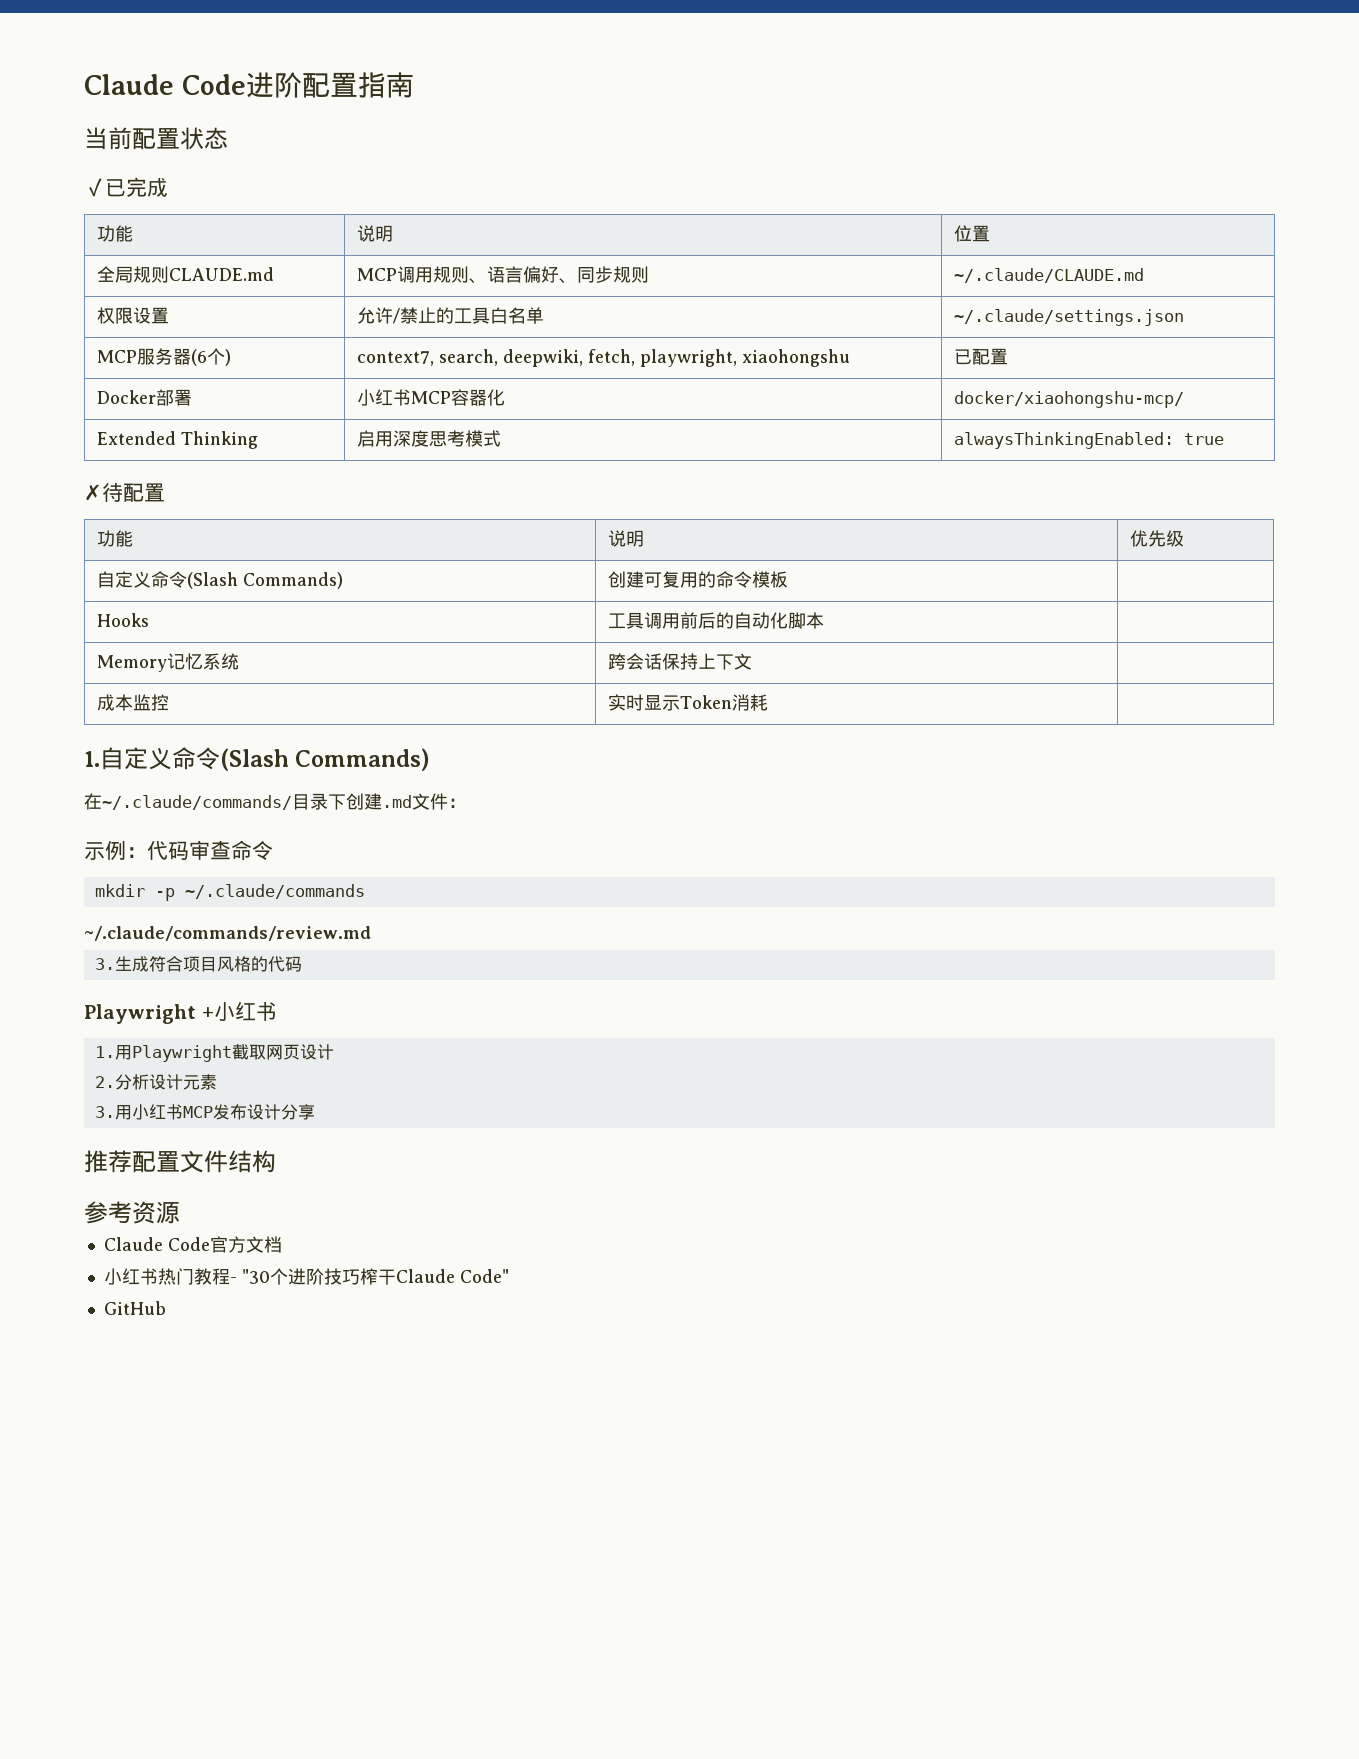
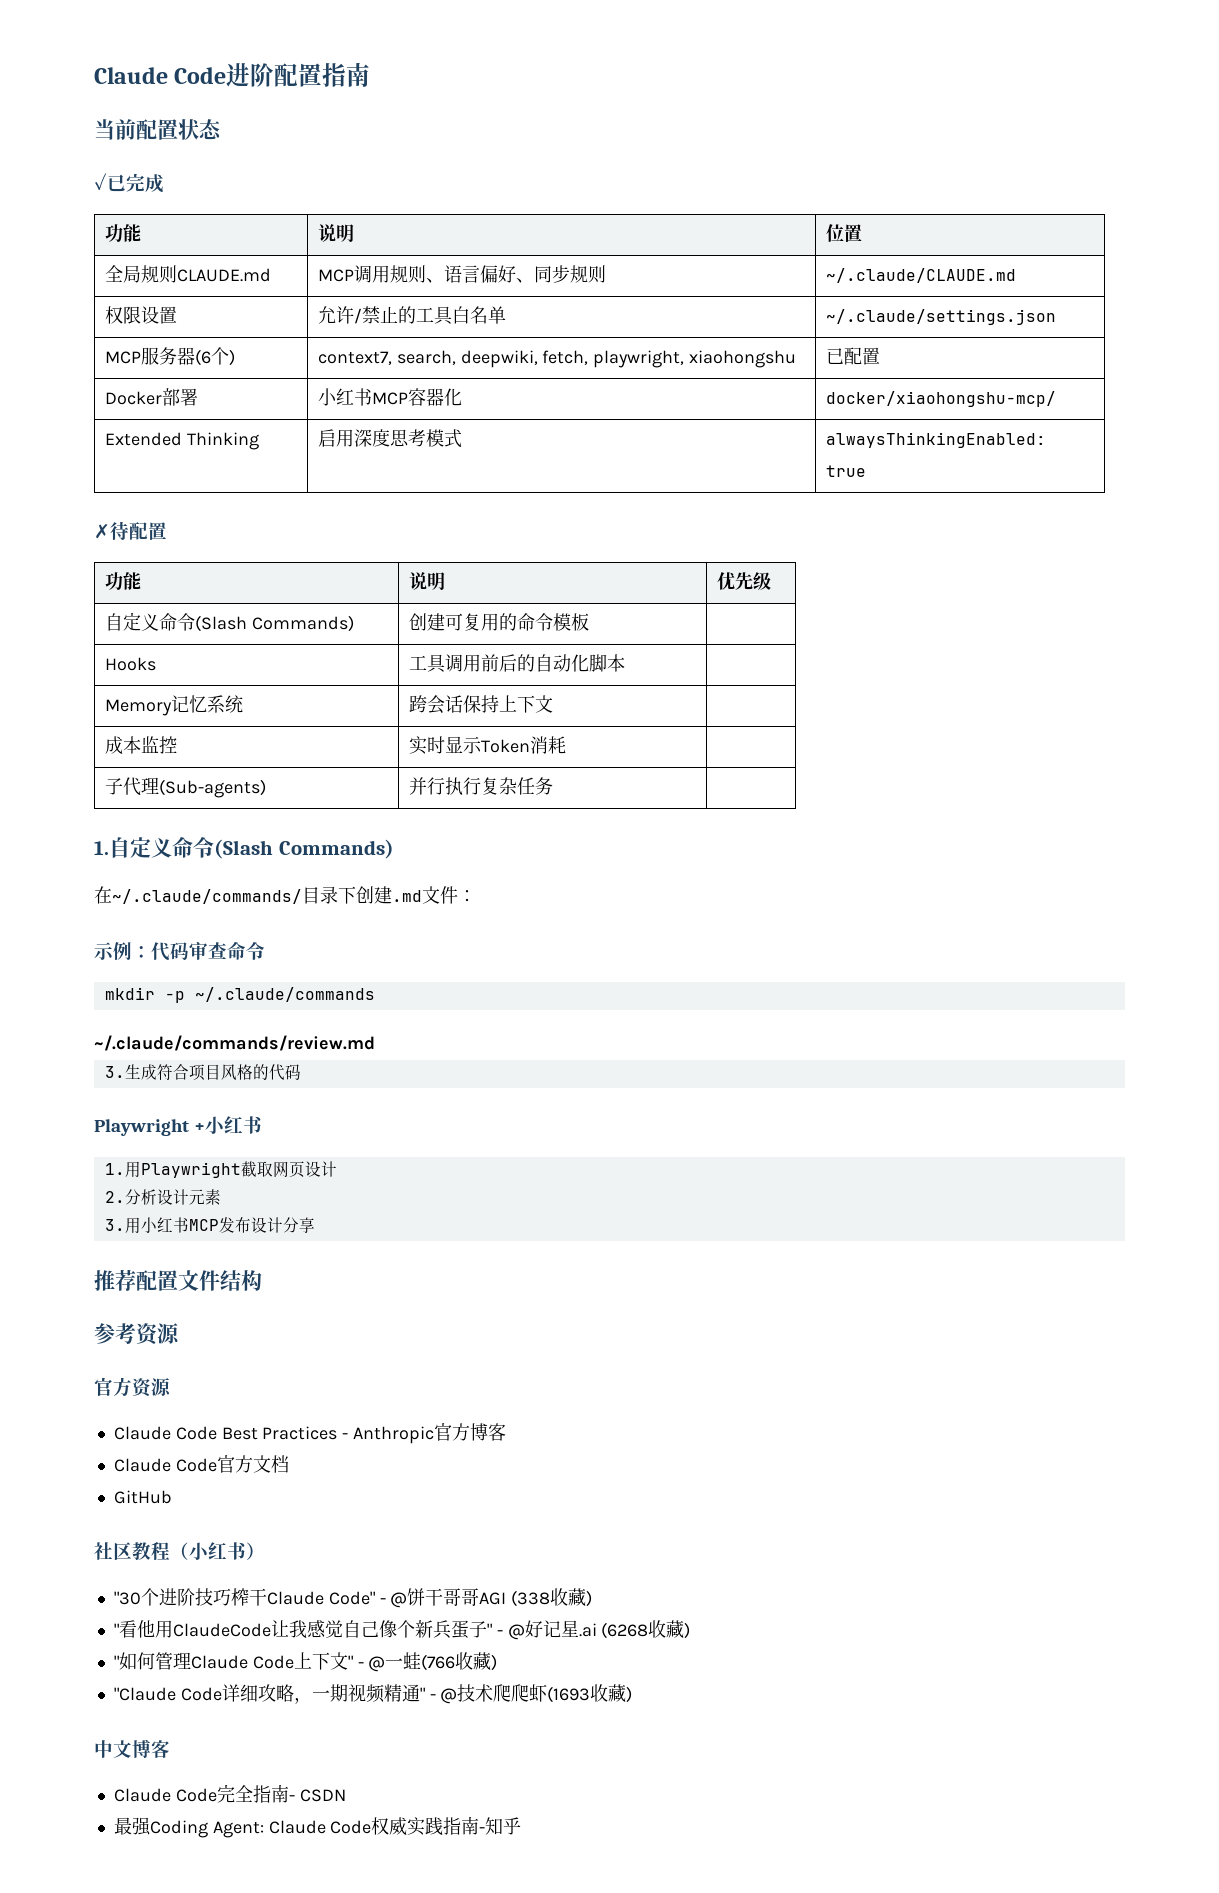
(769, 702) none -> [104,777,266,798] [408,777,553,795] // 子代理(Sub-agents) | 并行执行复杂任务 |
(180, 1212) none -> [94,1377,171,1397] [113,1423,507,1444] // 官方资源 // Claude Code Best Practices - Anthropic官方博客
[103,1268,237,1285] 小红书热门教程- -> [113,1490,172,1504] [94,1542,265,1561] GitHub // 社区教程（小红书） //
[103,1301,166,1315] // GitHub -> [379,1588,593,1608] [113,1620,691,1640] [113,1652,498,1672] [113,1684,633,1704] [94,1739,170,1758] [113,1784,346,1803] [113,1816,522,1838] - @饼干哥哥AGI (338收藏) // "看他用ClaudeCode让我感觉自己像个新兵蛋子" - @好记星.ai (6268收藏) // "如何管理Claude Code上下文" - @一蛙(766收藏) // "Claude Code详细攻略，一期视频精通" - @技术爬爬虾(1693收藏) // 中文博客 // Claude Code完全指南- CSDN // 最强Coding Agent: Claude Code权威实践指南-知乎

